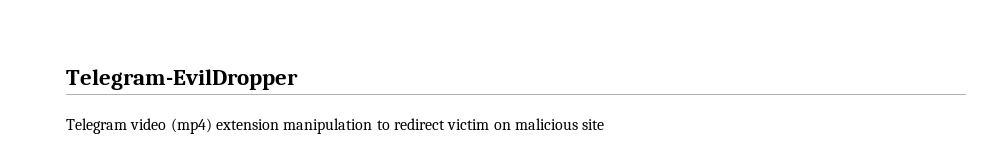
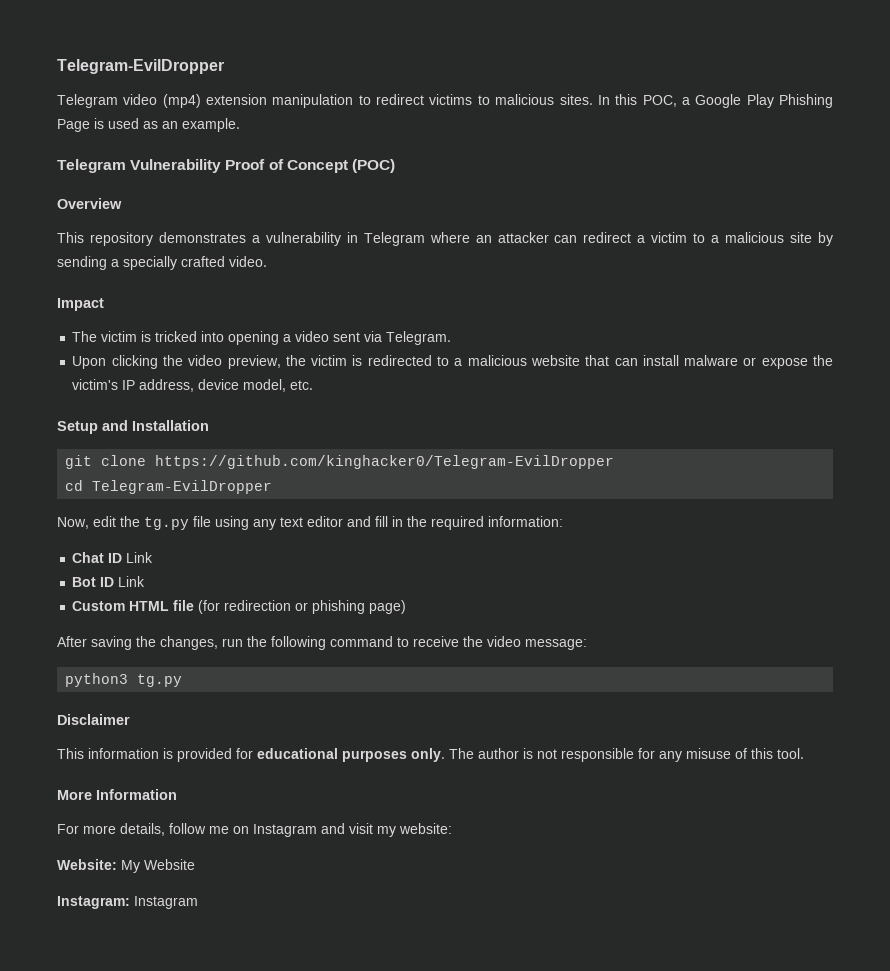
[447,118,605,130] victim on malicious site -> [429,94,834,108] [57,118,240,132] [57,159,395,173] [57,198,122,209] [57,232,834,246] [57,256,267,270] [57,298,104,311] [72,331,452,345] [72,355,834,369] [72,379,314,392] [57,420,209,434] [65,455,615,469] [65,480,273,494] [57,516,563,530] [72,552,154,563] [72,576,146,587] [72,600,407,614] [57,636,587,650] [65,673,183,687] [57,714,130,725] [57,748,804,762] [57,789,177,800] [57,823,452,837] [57,859,195,873] [57,896,198,909] victims to malicious sites. In this POC, a Google Play Phishing Page is used as an example. // Telegram Vulnerability Proof of Concept (POC) // Overview // This repository demonstrates a vulnerability in Telegram where an attacker can redirect a victim to a malicious site by sending a specially crafted video. // Impact // The victim is tricked into opening a video sent via Telegram. // Upon clicking the video preview, the victim is redirected to a malicious website that can install malware or expose the victim's IP address, device model, etc. // Setup and Installation // git clone https://github.com/kinghacker0/Telegram-EvilDropper // cd Telegram-EvilDropper // Now, edit the tg.py file using any text editor and fill in the required information: // Chat ID Link // Bot ID Link // Custom HTML file (for redirection or phishing page) // After saving the changes, run the following command to receive the video message: // python3 tg.py // Disclaimer // This information is provided for educational purposes only. The author is not responsible for any misuse of this tool. // More Information // For more details, follow me on Instagram and visit my website: // Website: My Website // Instagram: Instagram

